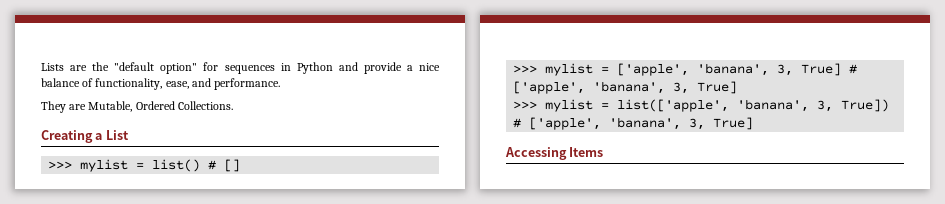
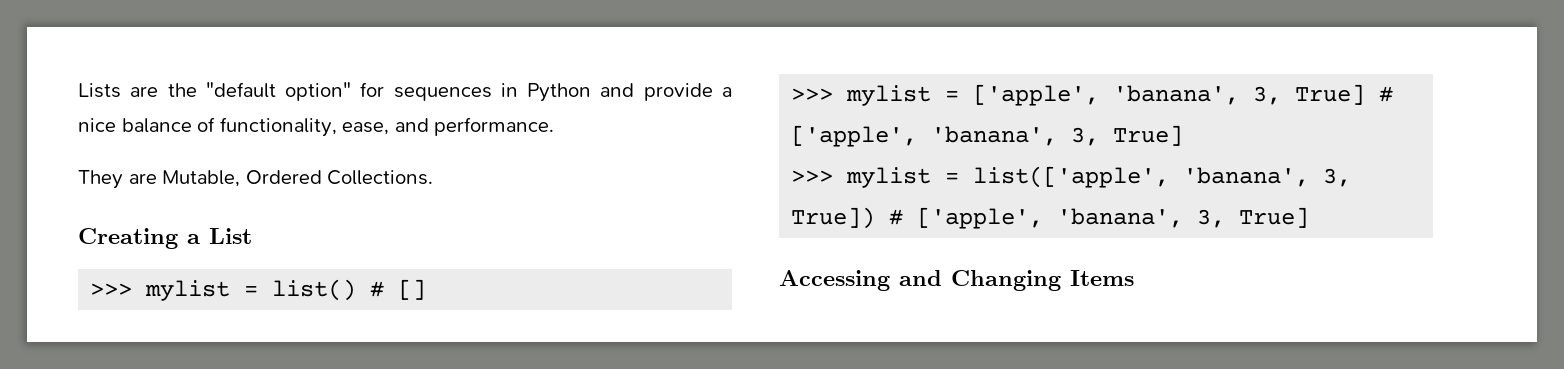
(567, 153) none -> [899,270,1061,291] and Changing

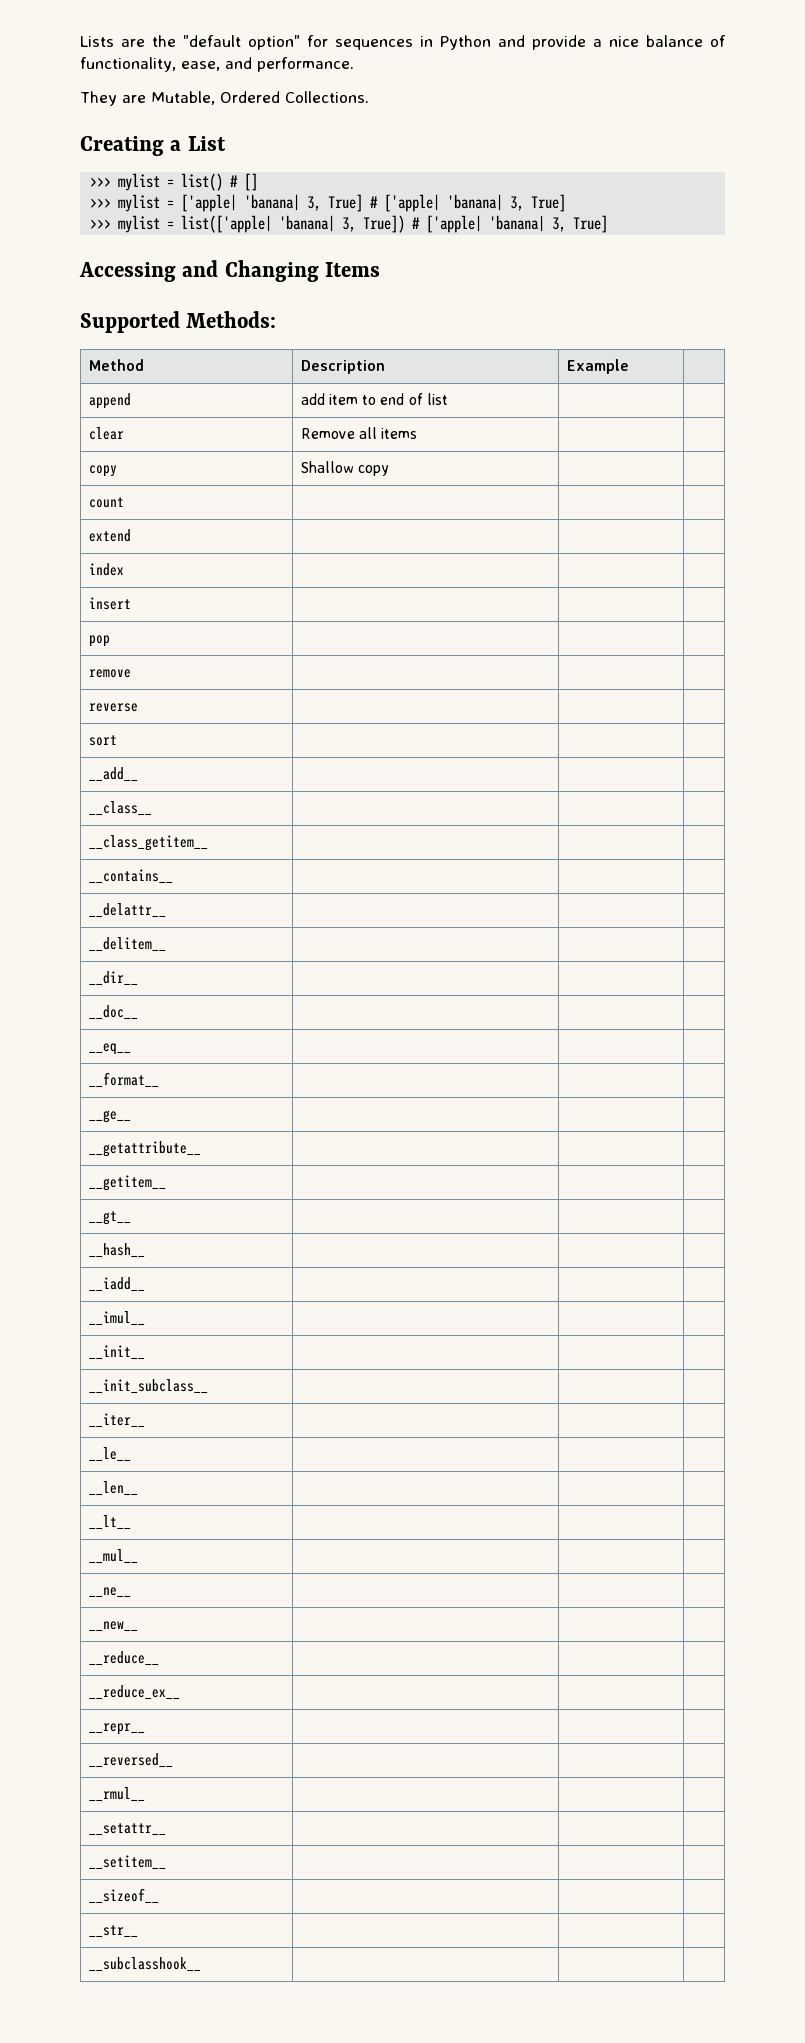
[973,84,1240,106] ['apple', 'banana', -> [181,194,301,212] ['apple| 'banana|
[791,125,1058,147] ['apple', 'banana', -> [384,194,504,212] ['apple| 'banana|
[973,166,1310,188] list(['apple', 'banana', -> [181,215,336,233] list(['apple| 'banana|
[917,207,1184,229] ['apple', 'banana', -> [426,215,546,233] ['apple| 'banana|
(1134, 278) none -> [80,311,277,333] [88,359,144,371] [300,360,385,374] [566,359,629,374] [88,393,131,409] [300,393,448,405] [88,427,124,440] [300,427,418,439] [88,465,117,477] [300,461,390,476] [88,497,124,508] [88,529,131,542] [88,563,124,576] [88,597,131,610] [88,635,110,647] [88,669,131,678] [88,703,138,712] [88,735,117,746] [88,767,138,782] [88,801,152,816] [88,835,208,851] [88,869,173,884] [88,903,166,918] [88,937,166,952] [88,971,138,986] [88,1005,138,1020] [88,1043,131,1055] [88,1072,159,1088] [88,1110,131,1123] [88,1141,201,1157] [88,1175,166,1191] [88,1211,131,1225] [88,1243,145,1258] [88,1277,145,1292] [88,1311,145,1326] [88,1345,145,1360] [88,1379,208,1394] [88,1413,145,1428] [88,1447,131,1462] [88,1481,138,1496] [88,1515,131,1530] [88,1549,138,1564] [88,1587,131,1598] [88,1621,138,1632] [88,1651,159,1666] [88,1685,180,1700] [88,1723,145,1735] [88,1753,173,1768] [88,1787,145,1802] [88,1823,166,1836] [88,1855,166,1870] [88,1888,159,1904] [88,1925,138,1938] [88,1957,201,1972] // Supported Methods: // Method | Description | Example | // append | add item to end of list | | // clear | Remove all items | | // copy | Shallow copy | | // count | | | // extend | | | // index | | | // insert | | | // pop | | | // remove | | | // reverse | | | // sort | | | // __add__ | | | // __class__ | | | // __class_getitem__ | | | // __contains__ | | | // __delattr__ | | | // __delitem__ | | | // __dir__ | | | // __doc__ | | | // __eq__ | | | // __format__ | | | // __ge__ | | | // __getattribute__ | | | // __getitem__ | | | // __gt__ | | | // __hash__ | | | // __iadd__ | | | // __imul__ | | | // __init__ | | | // __init_subclass__ | | | // __iter__ | | | // __le__ | | | // __len__ | | | // __lt__ | | | // __mul__ | | | // __ne__ | | | // __new__ | | | // __reduce__ | | | // __reduce_ex__ | | | // __repr__ | | | // __reversed__ | | | // __rmul__ | | | // __setattr__ | | | // __setitem__ | | | // __sizeof__ | | | // __str__ | | | // __subclasshook__ | | |

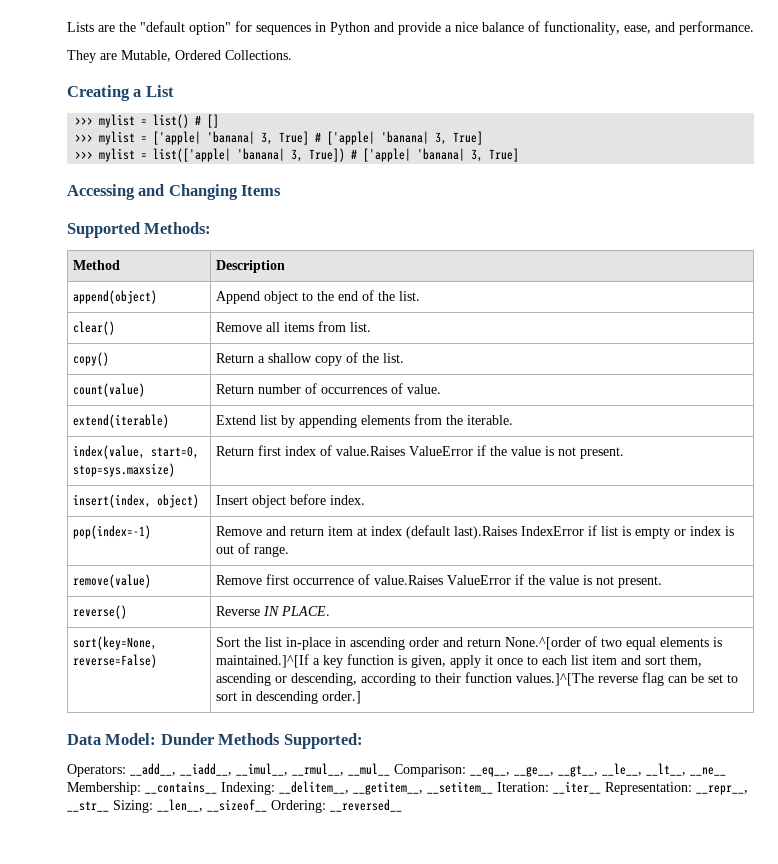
[566,359,629,374] [88,393,131,409] [300,393,448,405] [88,427,124,440] [300,427,418,439] [88,465,117,477] [300,461,390,476] [88,497,124,508] [88,529,131,542] [88,563,124,576] [88,597,131,610] [88,635,110,647] [88,669,131,678] [88,703,138,712] [88,735,117,746] [88,767,138,782] [88,801,152,816] [88,835,208,851] [88,869,173,884] [88,903,166,918] [88,937,166,952] [88,971,138,986] [88,1005,138,1020] [88,1043,131,1055] [88,1072,159,1088] [88,1110,131,1123] [88,1141,201,1157] [88,1175,166,1191] [88,1211,131,1225] [88,1243,145,1258] [88,1277,145,1292] [88,1311,145,1326] [88,1345,145,1360] [88,1379,208,1394] [88,1413,145,1428] [88,1447,131,1462] [88,1481,138,1496] [88,1515,131,1530] [88,1549,138,1564] [88,1587,131,1598] [88,1621,138,1632] [88,1651,159,1666] [88,1685,180,1700] [88,1723,145,1735] [88,1753,173,1768] [88,1787,145,1802] [88,1823,166,1836] [88,1855,166,1870] [88,1888,159,1904] [88,1925,138,1938] [88,1957,201,1972] | Example | // append | add item to end of list | | // clear | Remove all items | | // copy | Shallow copy | | // count | | | // extend | | | // index | | | // insert | | | // pop | | | // remove | | | // reverse | | | // sort | | | // __add__ | | | // __class__ | | | // __class_getitem__ | | | // __contains__ | | | // __delattr__ | | | // __delitem__ | | | // __dir__ | | | // __doc__ | | | // __eq__ | | | // __format__ | | | // __ge__ | | | // __getattribute__ | | | // __getitem__ | | | // __gt__ | | | // __hash__ | | | // __iadd__ | | | // __imul__ | | | // __init__ | | | // __init_subclass__ | | | // __iter__ | | | // __le__ | | | // __len__ | | | // __lt__ | | | // __mul__ | | | // __ne__ | | | // __new__ | | | // __reduce__ | | | // __reduce_ex__ | | | // __repr__ | | | // __reversed__ | | | // __rmul__ | | | // __setattr__ | | | // __setitem__ | | | // __sizeof__ | | | // __str__ | | | // __subclasshook__ | | | -> [72,290,157,304] [215,290,420,304] [72,321,115,335] [215,321,371,332] [72,352,109,366] [215,352,404,366] [72,383,145,397] [215,383,441,394] [72,414,169,428] [215,414,513,428] [72,445,199,459] [72,463,175,477] [215,445,624,459] [72,494,199,508] [215,494,365,508] [72,525,151,539] [215,525,734,539] [215,543,289,557] [72,574,151,588] [215,574,662,588] [72,605,127,619] [215,606,330,616] [72,636,157,650] [72,654,157,668] [215,636,722,650] [215,654,702,668] [215,672,738,686] [215,691,361,704] [67,733,363,749] [67,763,726,777] [67,781,748,795] [67,799,402,813] // append(object) | Append object to the end of the list. // clear() | Remove all items from list. // copy() | Return a shallow copy of the list. // count(value) | Return number of occurrences of value. // extend(iterable) | Extend list by appending elements from the iterable. // index(value, start=0, stop=sys.maxsize) | Return first index of value.Raises ValueError if the value is not present. // insert(index, object) | Insert object before index. // pop(index=-1) | Remove and return item at index (default last).Raises IndexError if list is empty or index is out of range. // remove(value) | Remove first occurrence of value.Raises ValueError if the value is not present. // reverse() | Reverse IN PLACE. // sort(key=None, reverse=False) | Sort the list in-place in ascending order and return None.^[order of two equal elements is maintained.]^[If a key function is given, apply it once to each list item and sort them, ascending or descending, according to their function values.]^[The reverse flag can be set to sort in descending order.] // Data Model: Dunder Methods Supported: // Operators: __add__, __iadd__, __imul__, __rmul__, __mul__ Comparison: __eq__, __ge__, __gt__, __le__, __lt__, __ne__ Membership: __contains__ Indexing: __delitem__, __getitem__, __setitem__ Iteration: __iter__ Representation: __repr__, __str__ Sizing: __len__, __sizeof__ Ordering: __reversed__

